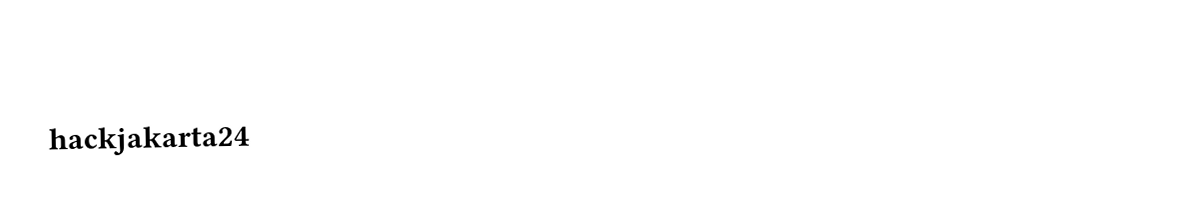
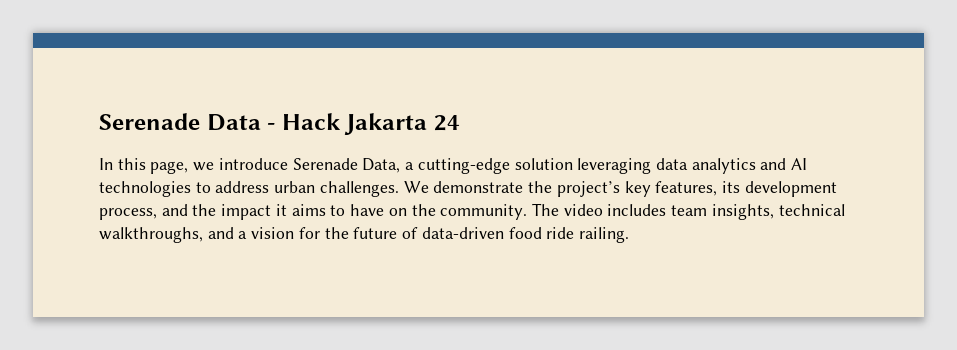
[48,124,250,157] hackjakarta24 -> [99,113,461,135] [99,158,808,174] [99,181,837,197] [99,203,845,220] [99,227,629,243] Serenade Data - Hack Jakarta 24 // In this page, we introduce Serenade Data, a cutting-edge solution leveraging data analytics and AI technologies to address urban challenges. We demonstrate the project’s key features, its development process, and the impact it aims to have on the community. The video includes team insights, technical walkthroughs, and a vision for the future of data-driven food ride railing.

